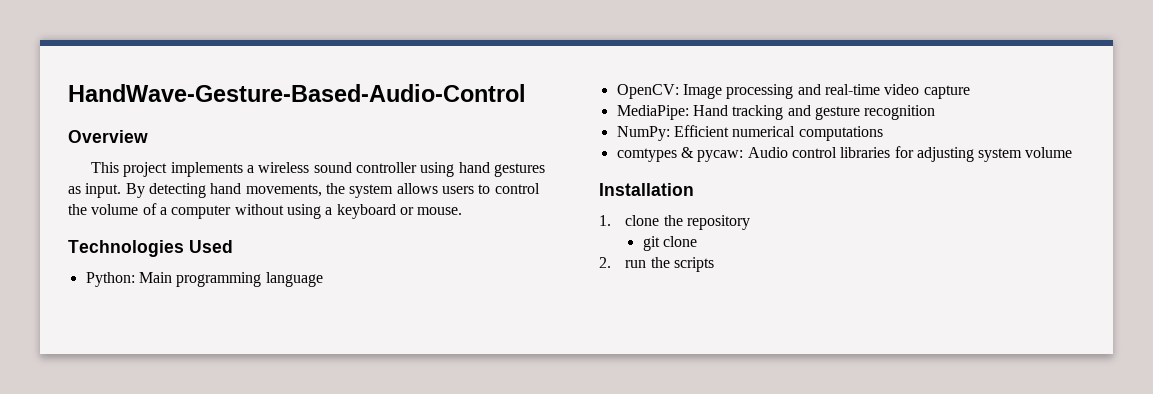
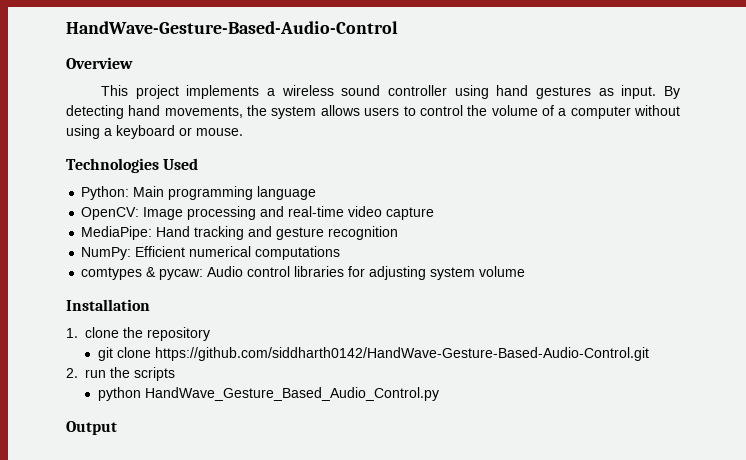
(698, 241) none -> [154,347,649,361] https://github.com/siddharth0142/HandWave-Gesture-Based-Audio-Control.git
(714, 264) none -> [97,387,439,401] [66,421,117,435] // python HandWave_Gesture_Based_Audio_Control.py // Output

